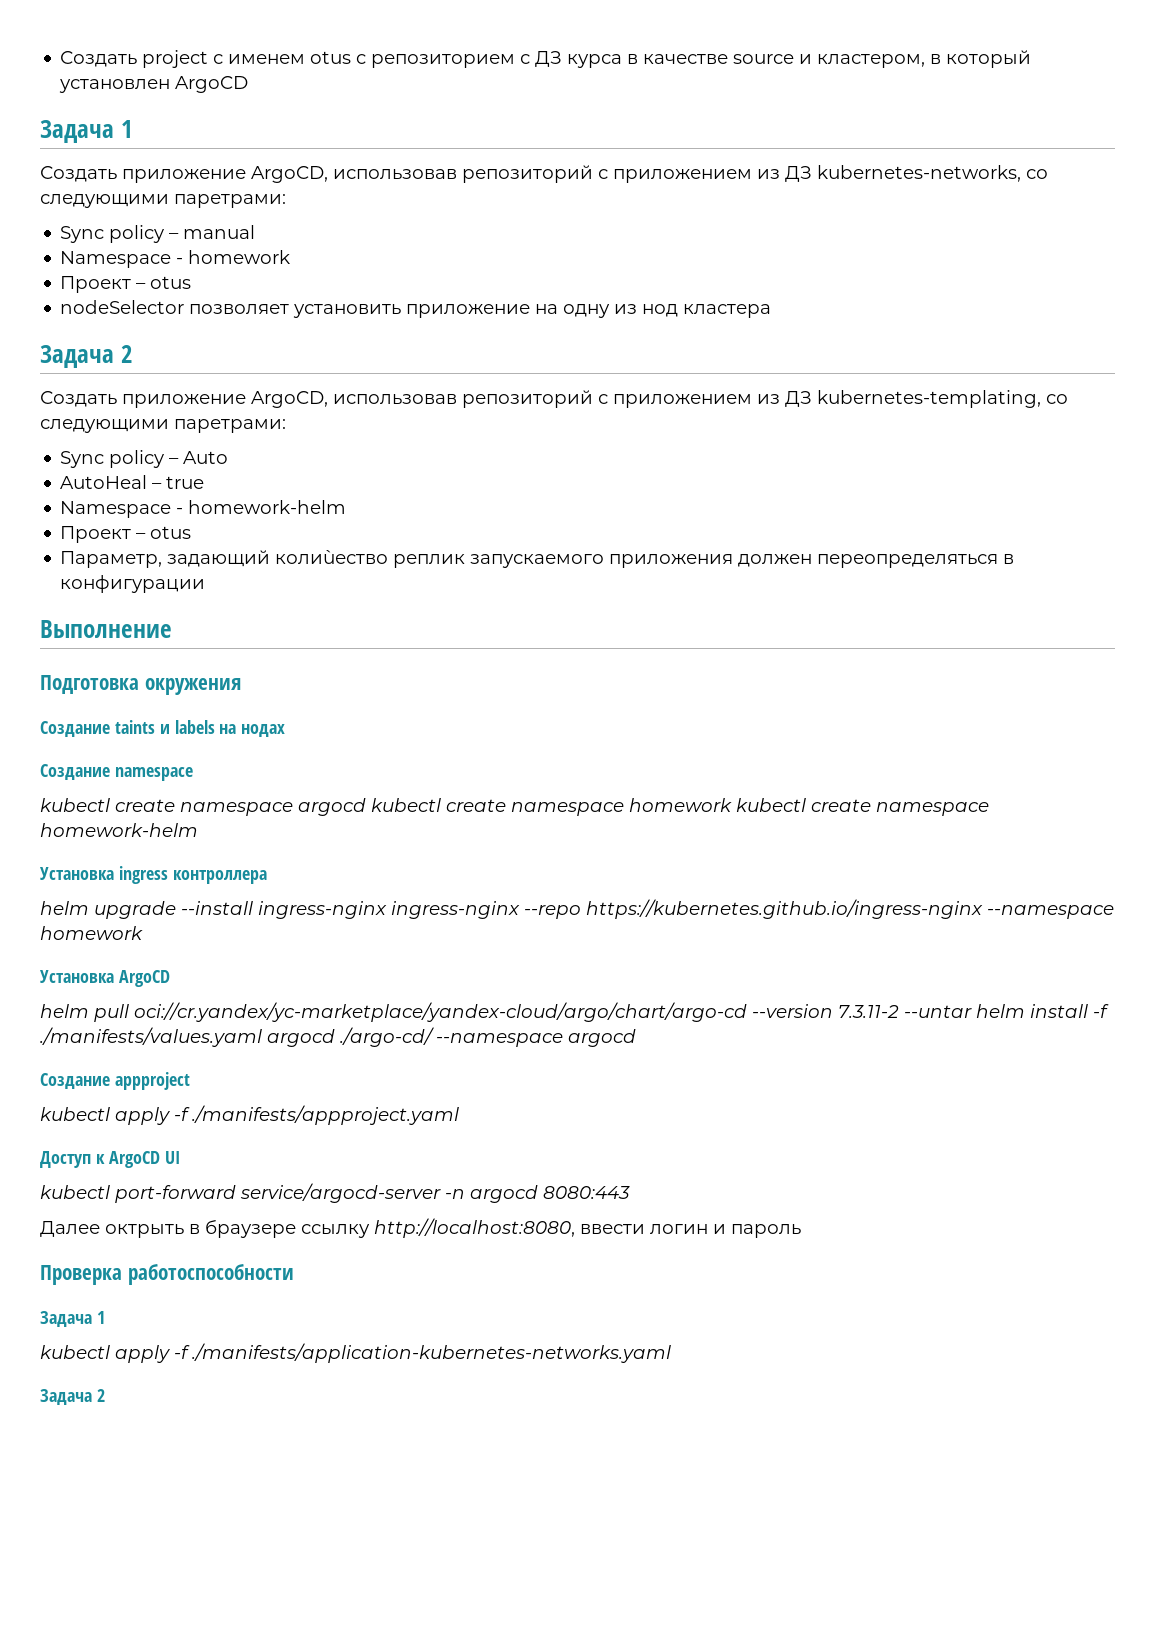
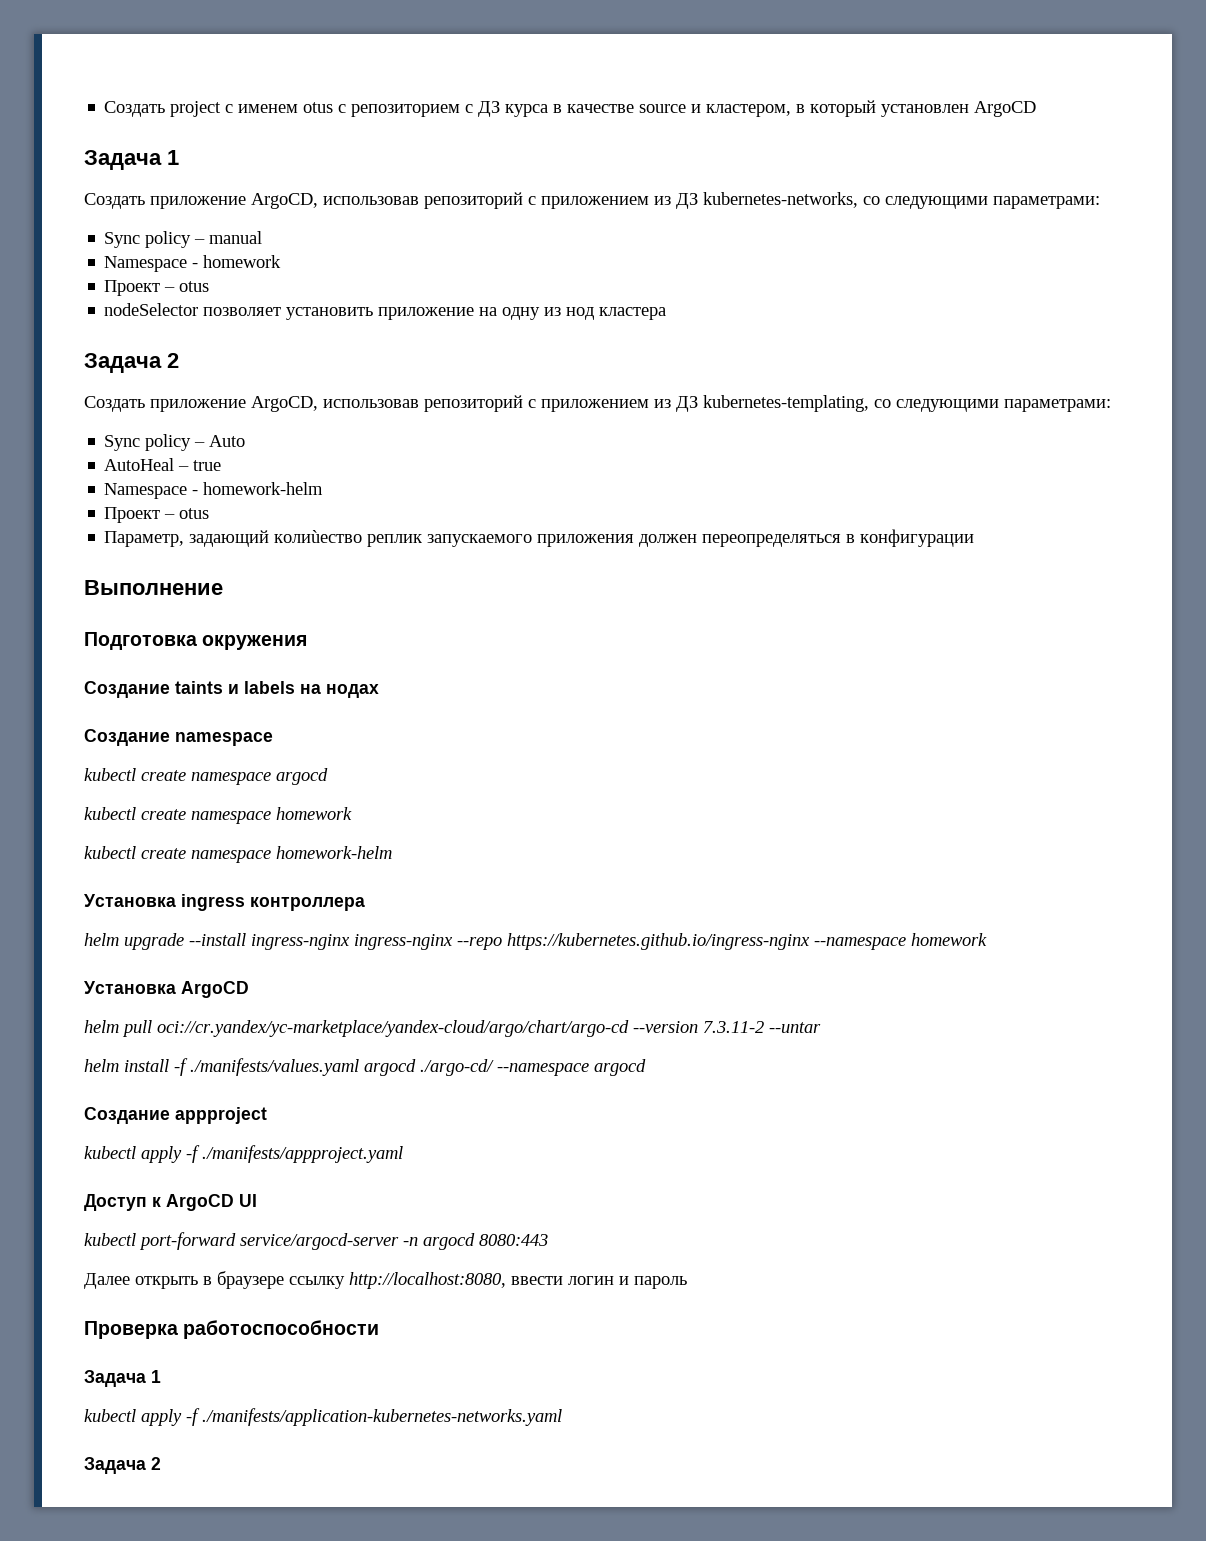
[174,194,286,208] паретрами: -> [993,196,1100,209] параметрами:
[174,419,286,433] паретрами: -> [1004,399,1111,412] параметрами:
(366, 807) none -> (328, 776) //
(732, 805) none -> (352, 813) //
(972, 1011) none -> (821, 1027) //
[105,1224,184,1238] октрыть -> [135,1276,198,1289] открыть

